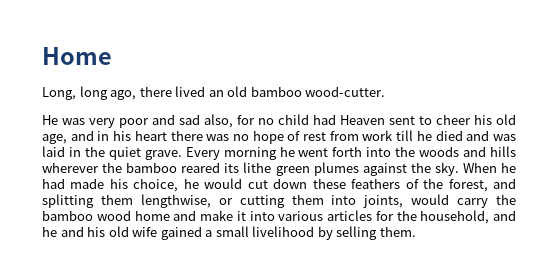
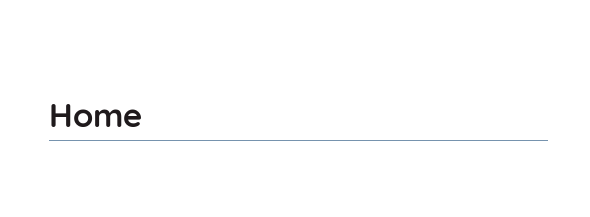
[42,86,386,100] [42,114,516,128] [42,130,516,144] [42,146,516,160] [42,162,516,176] [42,178,516,192] [42,194,516,208] [42,210,516,224] [42,226,416,240] // Long, long ago, there lived an old bamboo wood-cutter. // He was very poor and sad also, for no child had Heaven sent to cheer his old age, and in his heart there was no hope of rest from work till he died and was laid in the quiet grave. Every morning he went forth into the woods and hills wherever the bamboo reared its lithe green plumes against the sky. When he had made his choice, he would cut down these feathers of the forest, and splitting them lengthwise, or cutting them into joints, would carry the bamboo wood home and make it into various articles for the household, and he and his old wife gained a small livelihood by selling them. -> (142, 115) none

